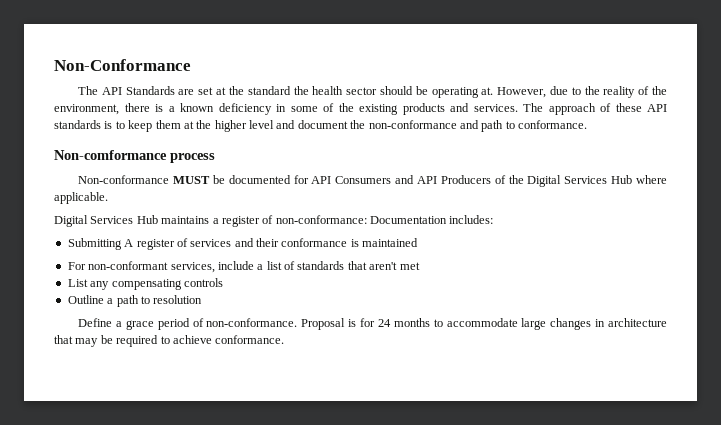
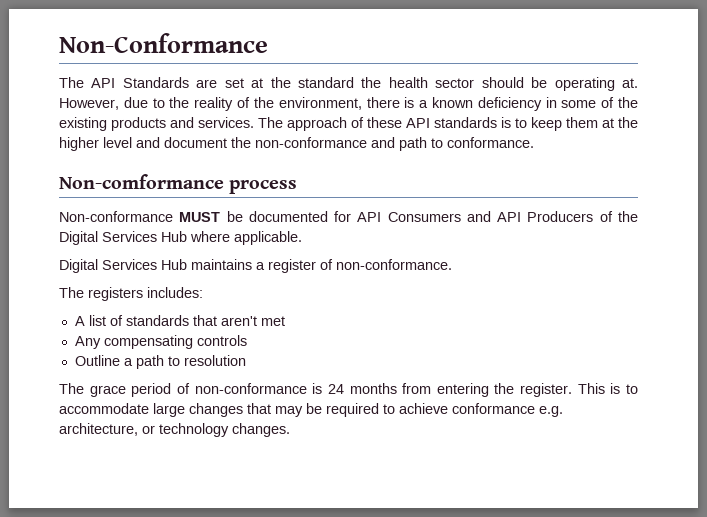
[275,215,494,224] [67,238,419,250] [67,261,264,273] non-conformance: Documentation includes: // Submitting A register of services and their conformance is maintained // For non-conformant services, include a -> [336,259,452,270] [59,287,203,301] [74,316,85,326] non-conformance. // The registers includes: // A
[67,279,110,290] List any -> [74,336,101,349] Any
[78,318,122,327] Define a -> [59,383,84,394] The
[206,318,430,330] non-conformance. Proposal is for 24 months -> [194,383,621,397] non-conformance is 24 months from entering the register. This is
[595,318,667,327] in architecture -> (243, 410) none
[215,335,285,344] conformance. -> [452,403,563,417] [59,423,290,437] conformance e.g. architecture, or technology changes.

